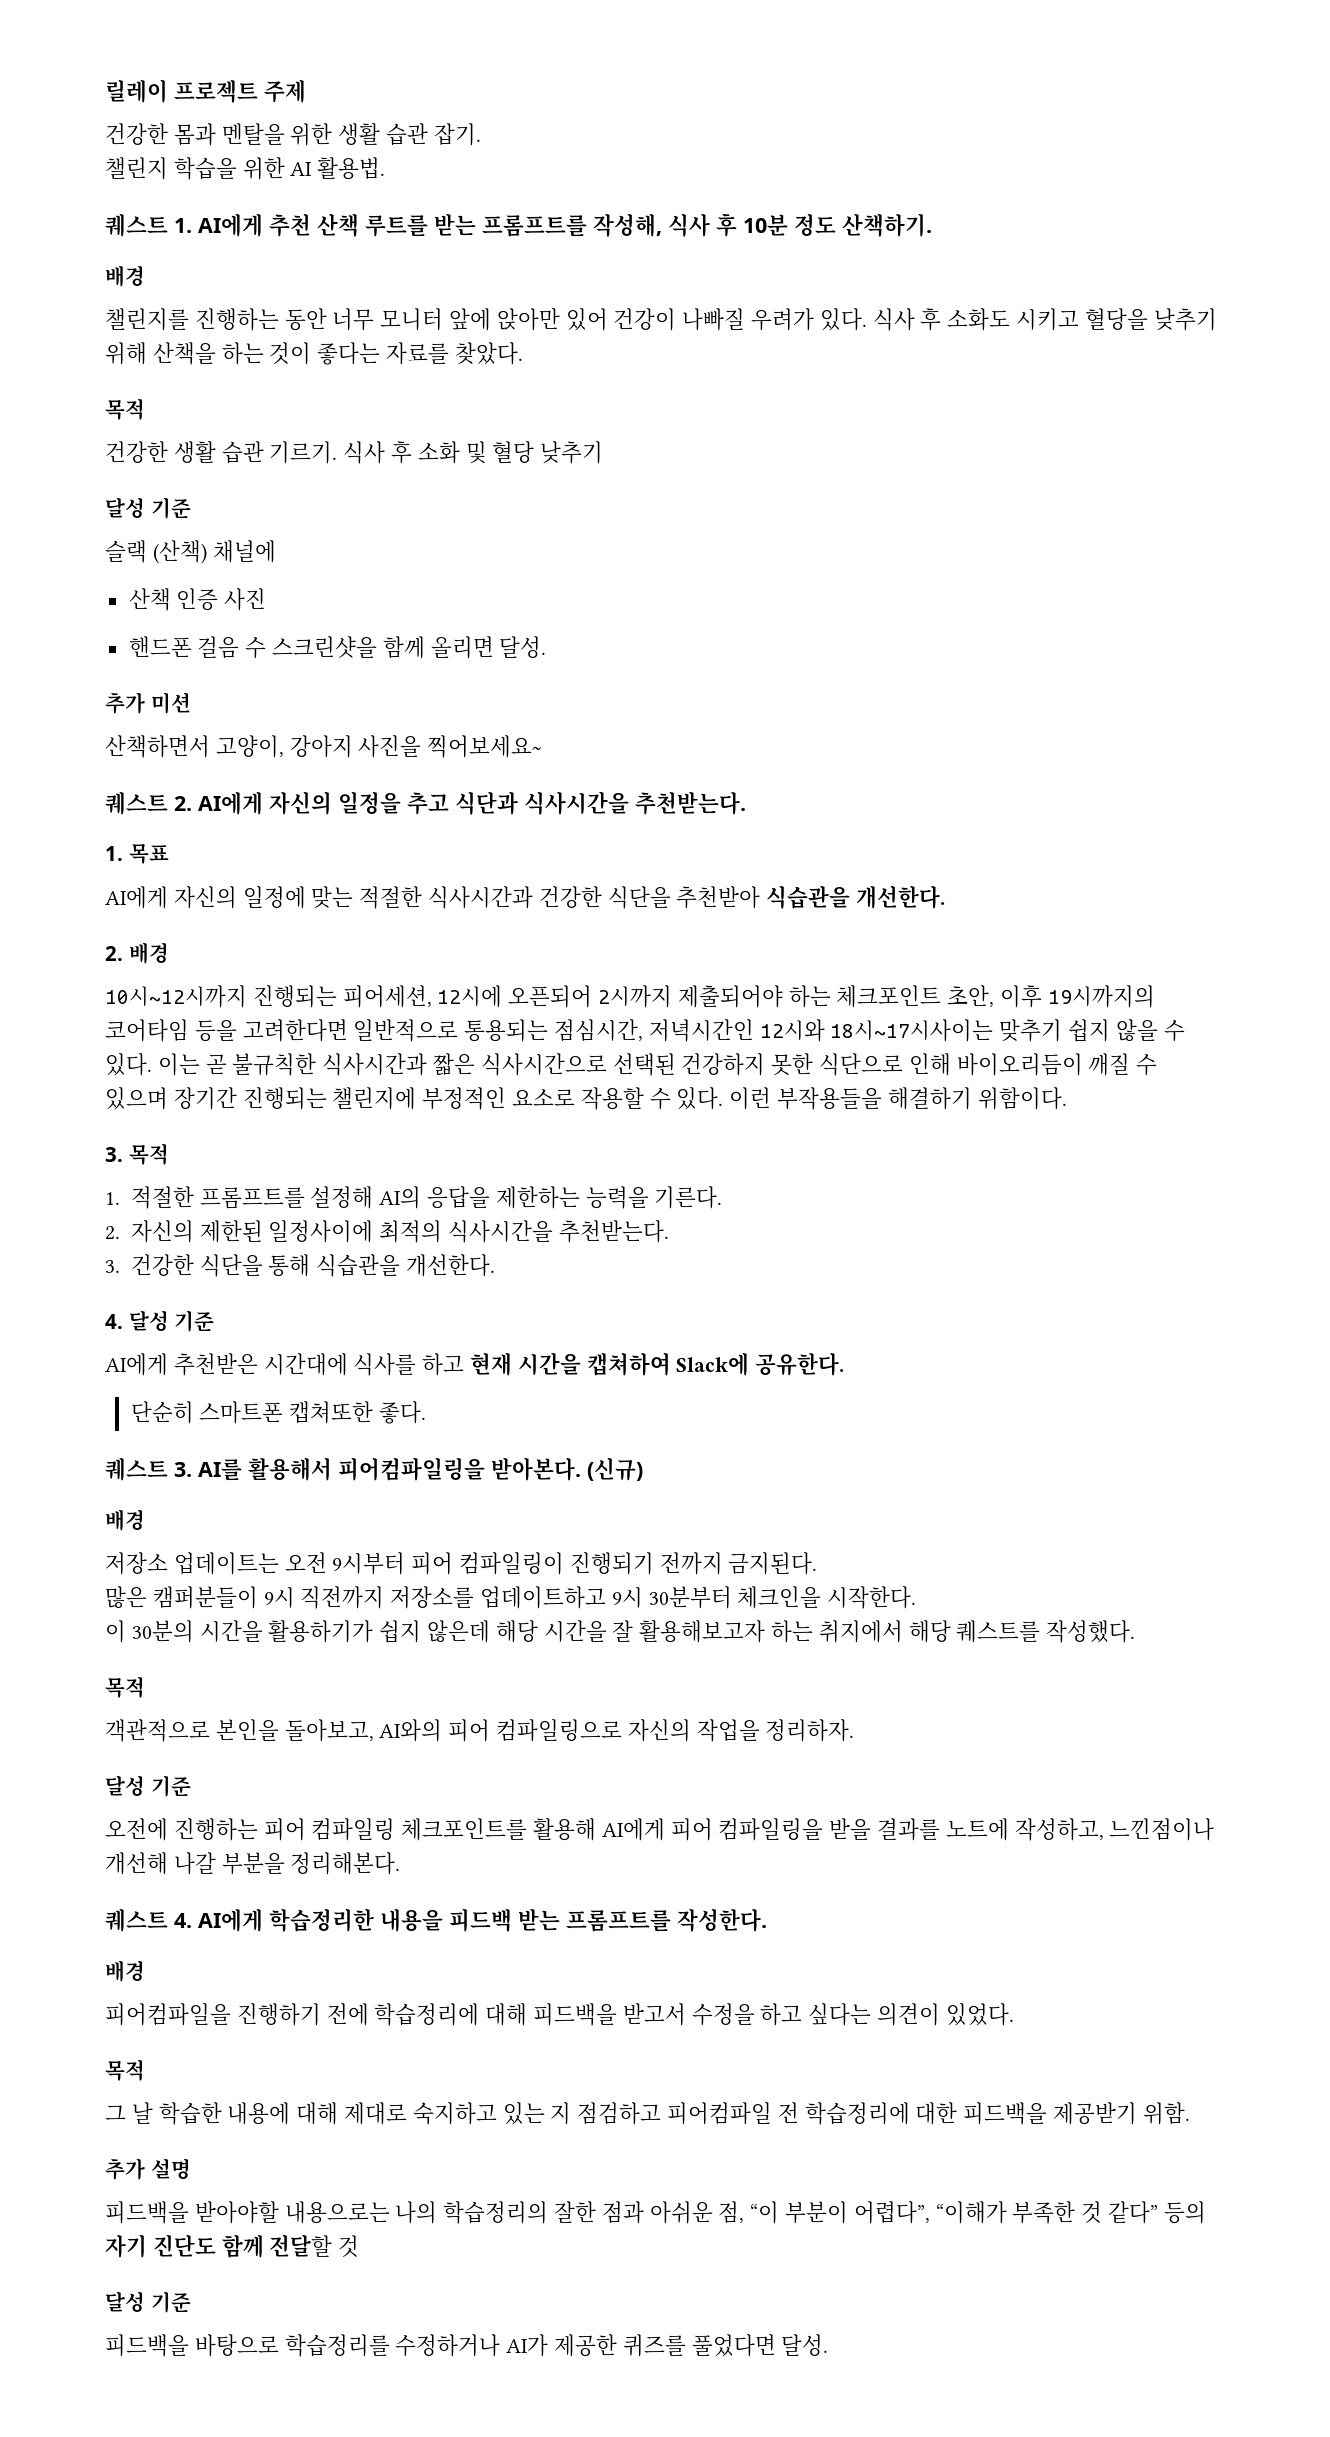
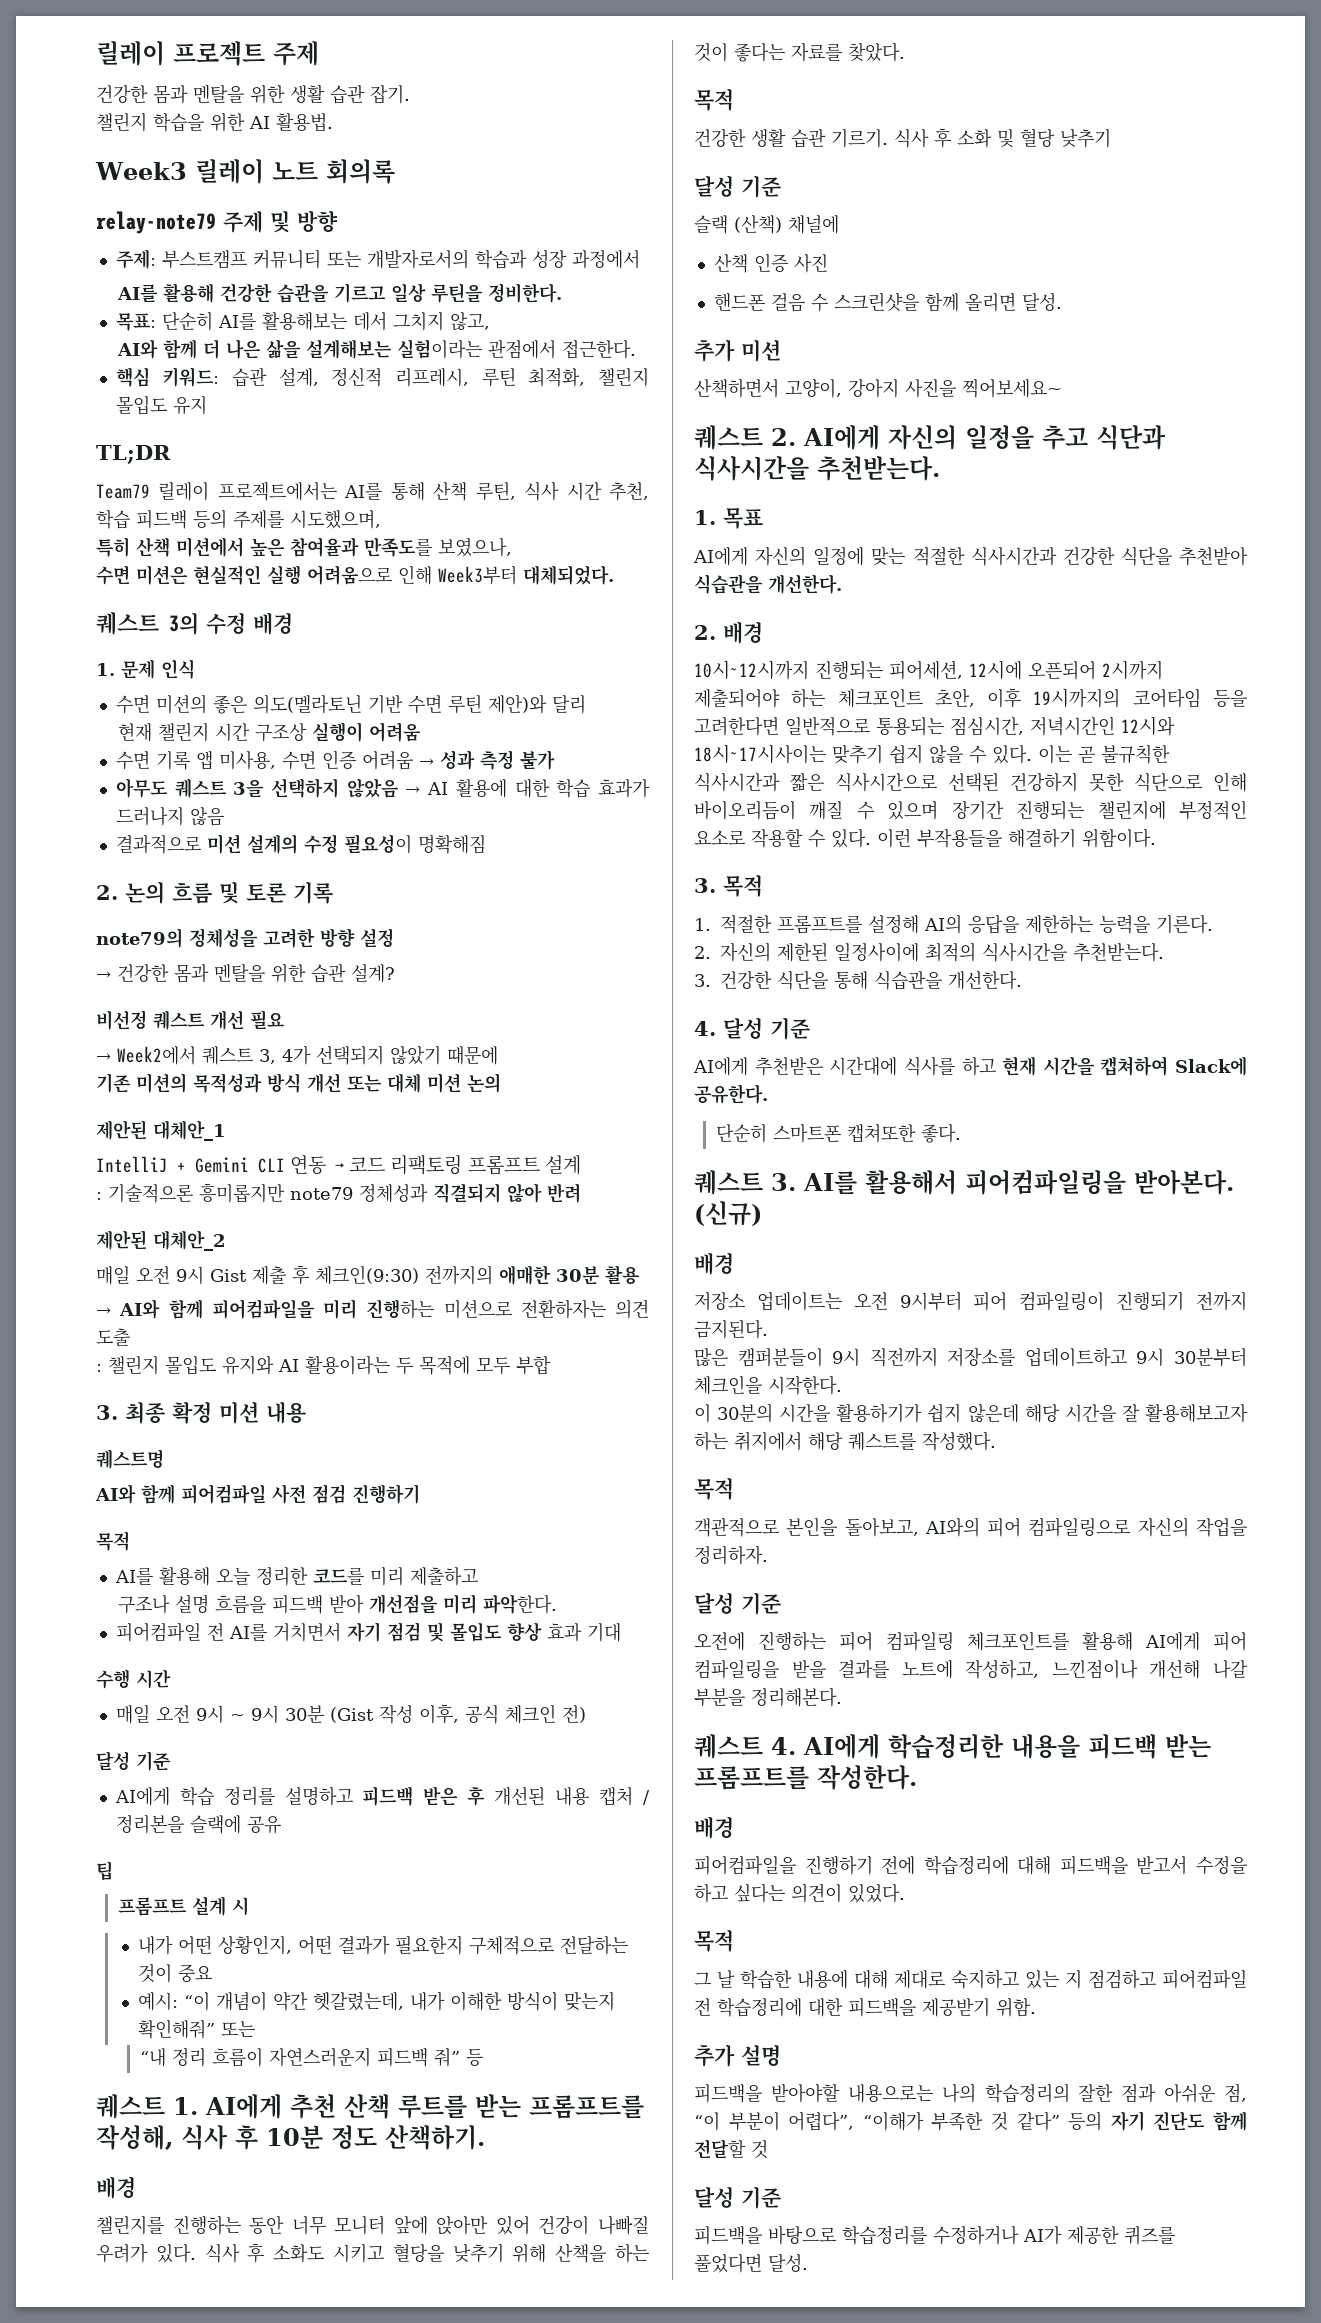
(386, 168) none -> [95,159,395,184] [96,210,338,234] [115,249,640,269] [116,283,562,303] [115,311,490,331] [116,339,636,359] [115,367,649,387] [115,395,207,415] [96,445,171,464] [96,482,650,501] [96,509,381,529] [96,537,512,557] [96,565,614,585] [96,612,293,635] [96,659,195,679] [115,694,586,714] [117,722,421,742] [115,750,555,770] [115,778,651,798] [115,806,224,826] [115,834,486,854] [96,881,333,904] [96,928,394,948] [96,963,395,983] [96,1010,285,1030] [96,1045,498,1065] [96,1073,501,1093] [96,1120,226,1141] [96,1155,581,1175] [96,1183,581,1203] [96,1230,226,1251] [96,1265,640,1285] [96,1299,649,1319] [96,1328,130,1347] [96,1355,551,1375] [96,1402,306,1424] [96,1449,164,1469] [95,1484,420,1504] [96,1531,130,1551] [114,1567,478,1586] [117,1594,557,1614] [115,1622,621,1642] [96,1669,171,1689] [115,1704,586,1724] [96,1751,171,1771] [114,1786,651,1806] [115,1815,281,1834] [96,1861,113,1881] [117,1896,249,1916] [137,1935,628,1955] [137,1963,212,1983] [137,1991,615,2011] [137,2019,255,2039] [139,2047,483,2067] // Week3 릴레이 노트 회의록 // relay-note79 주제 및 방향 // 주제: 부스트캠프 커뮤니티 또는 개발자로서의 학습과 성장 과정에서 // AI를 활용해 건강한 습관을 기르고 일상 루틴을 정비한다. // 목표: 단순히 AI를 활용해보는 데서 그치지 않고, // AI와 함께 더 나은 삶을 설계해보는 실험이라는 관점에서 접근한다. // 핵심 키워드: 습관 설계, 정신적 리프레시, 루틴 최적화, 챌린지 몰입도 유지 // TL;DR // Team79 릴레이 프로젝트에서는 AI를 통해 산책 루틴, 식사 시간 추천, 학습 피드백 등의 주제를 시도했으며, // 특히 산책 미션에서 높은 참여율과 만족도를 보였으나, // 수면 미션은 현실적인 실행 어려움으로 인해 Week3부터 대체되었다. // 퀘스트 3의 수정 배경 // 1. 문제 인식 // 수면 미션의 좋은 의도(멜라토닌 기반 수면 루틴 제안)와 달리 // 현재 챌린지 시간 구조상 실행이 어려움 // 수면 기록 앱 미사용, 수면 인증 어려움 → 성과 측정 불가 // 아무도 퀘스트 3을 선택하지 않았음 → AI 활용에 대한 학습 효과가 드러나지 않음 // 결과적으로 미션 설계의 수정 필요성이 명확해짐 // 2. 논의 흐름 및 토론 기록 // note79의 정체성을 고려한 방향 설정 // → 건강한 몸과 멘탈을 위한 습관 설계? // 비선정 퀘스트 개선 필요 // → Week2에서 퀘스트 3, 4가 선택되지 않았기 때문에 // 기존 미션의 목적성과 방식 개선 또는 대체 미션 논의 // 제안된 대체안_1 // IntelliJ + Gemini CLI 연동 → 코드 리팩토링 프롬프트 설계 // : 기술적으론 흥미롭지만 note79 정체성과 직결되지 않아 반려 // 제안된 대체안_2 // 매일 오전 9시 Gist 제출 후 체크인(9:30) 전까지의 애매한 30분 활용 // → AI와 함께 피어컴파일을 미리 진행하는 미션으로 전환하자는 의견 도출 // : 챌린지 몰입도 유지와 AI 활용이라는 두 목적에 모두 부합 // 3. 최종 확정 미션 내용 // 퀘스트명 // AI와 함께 피어컴파일 사전 점검 진행하기 // 목적 // AI를 활용해 오늘 정리한 코드를 미리 제출하고 // 구조나 설명 흐름을 피드백 받아 개선점을 미리 파악한다. // 피어컴파일 전 AI를 거치면서 자기 점검 및 몰입도 향상 효과 기대 // 수행 시간 // 매일 오전 9시 ~ 9시 30분 (Gist 작성 이후, 공식 체크인 전) // 달성 기준 // AI에게 학습 정리를 설명하고 피드백 받은 후 개선된 내용 캡처 / 정리본을 슬랙에 공유 // 팁 // 프롬프트 설계 시 // 내가 어떤 상황인지, 어떤 결과가 필요한지 구체적으로 전달하는 것이 중요 // 예시: “이 개념이 약간 헷갈렸는데, 내가 이해한 방식이 맞는지 확인해줘” 또는 // “내 정리 흐름이 자연스러운지 피드백 줘” 등

